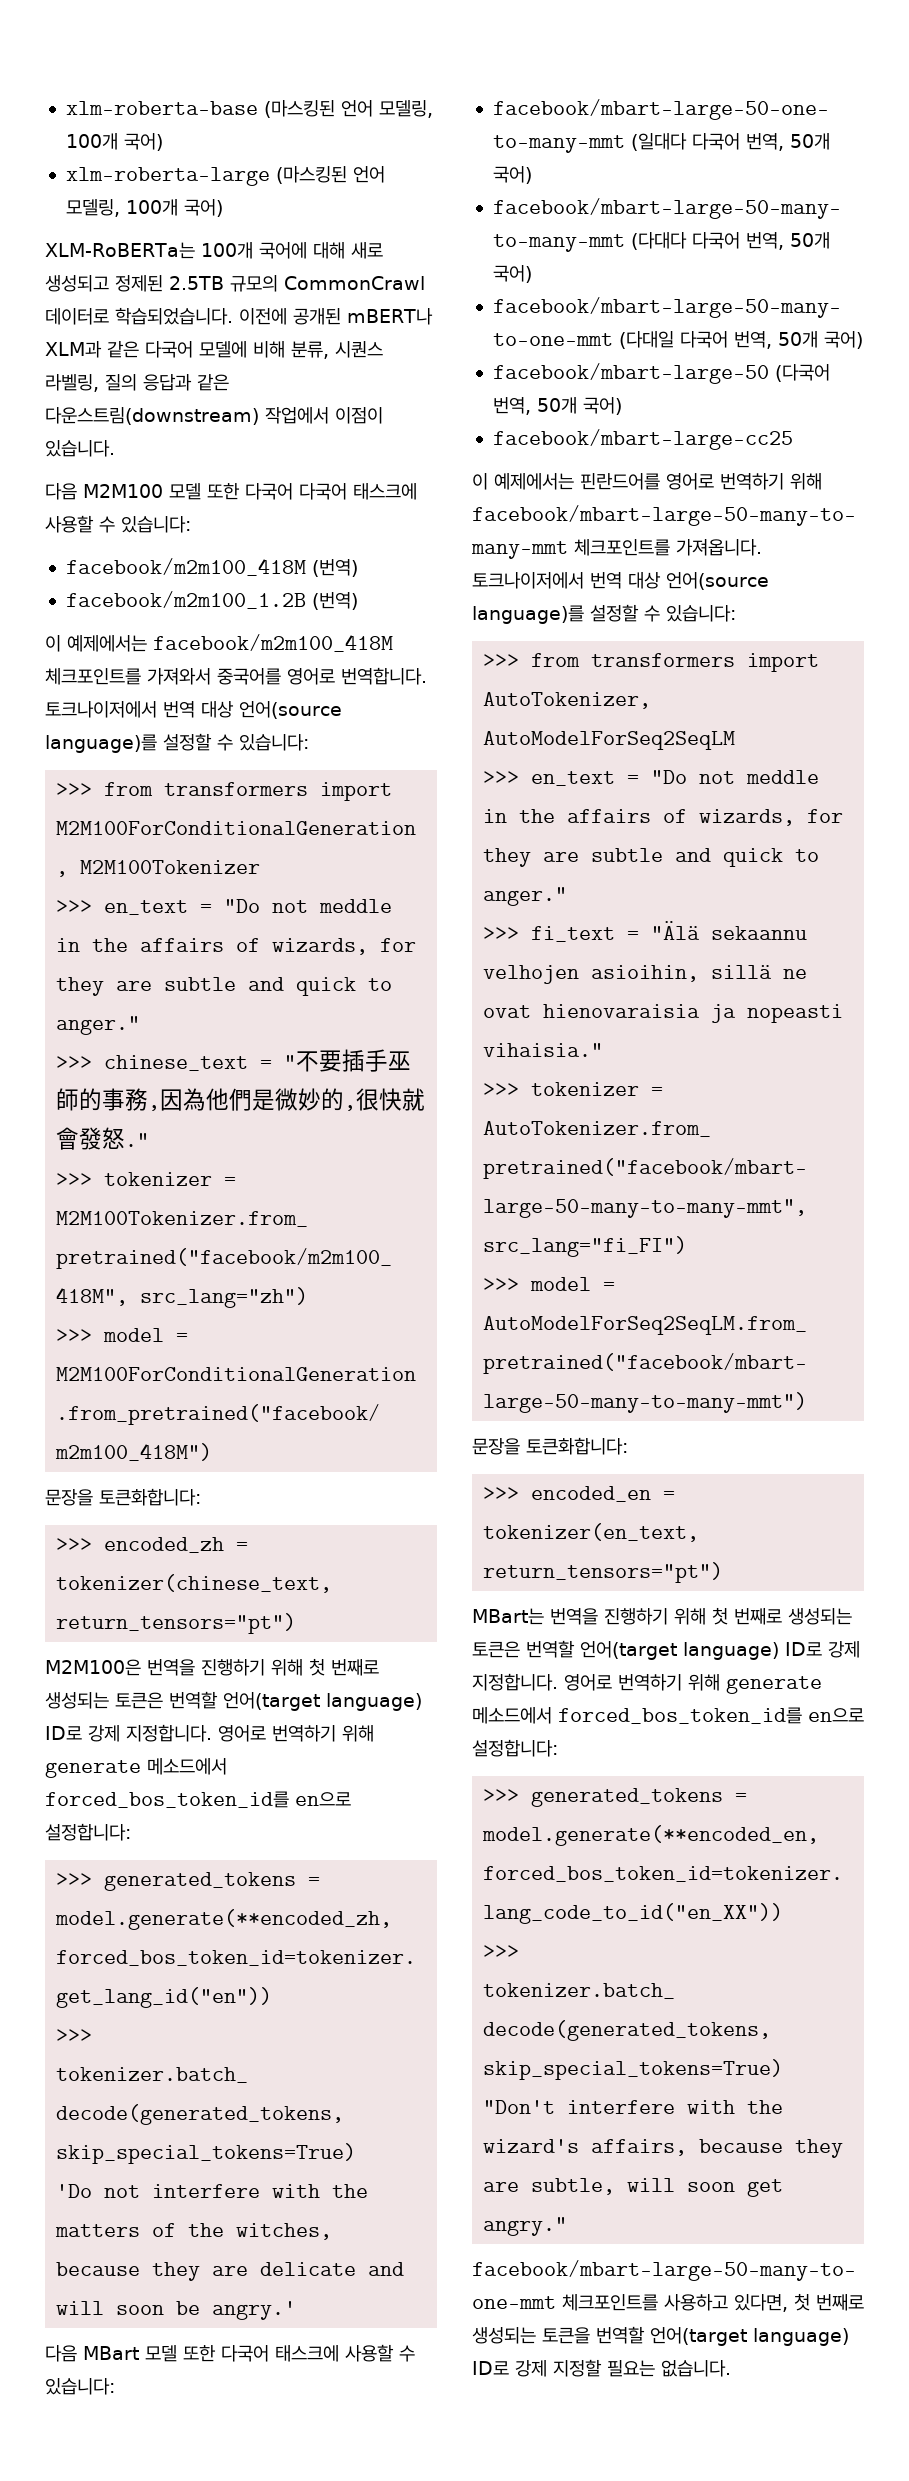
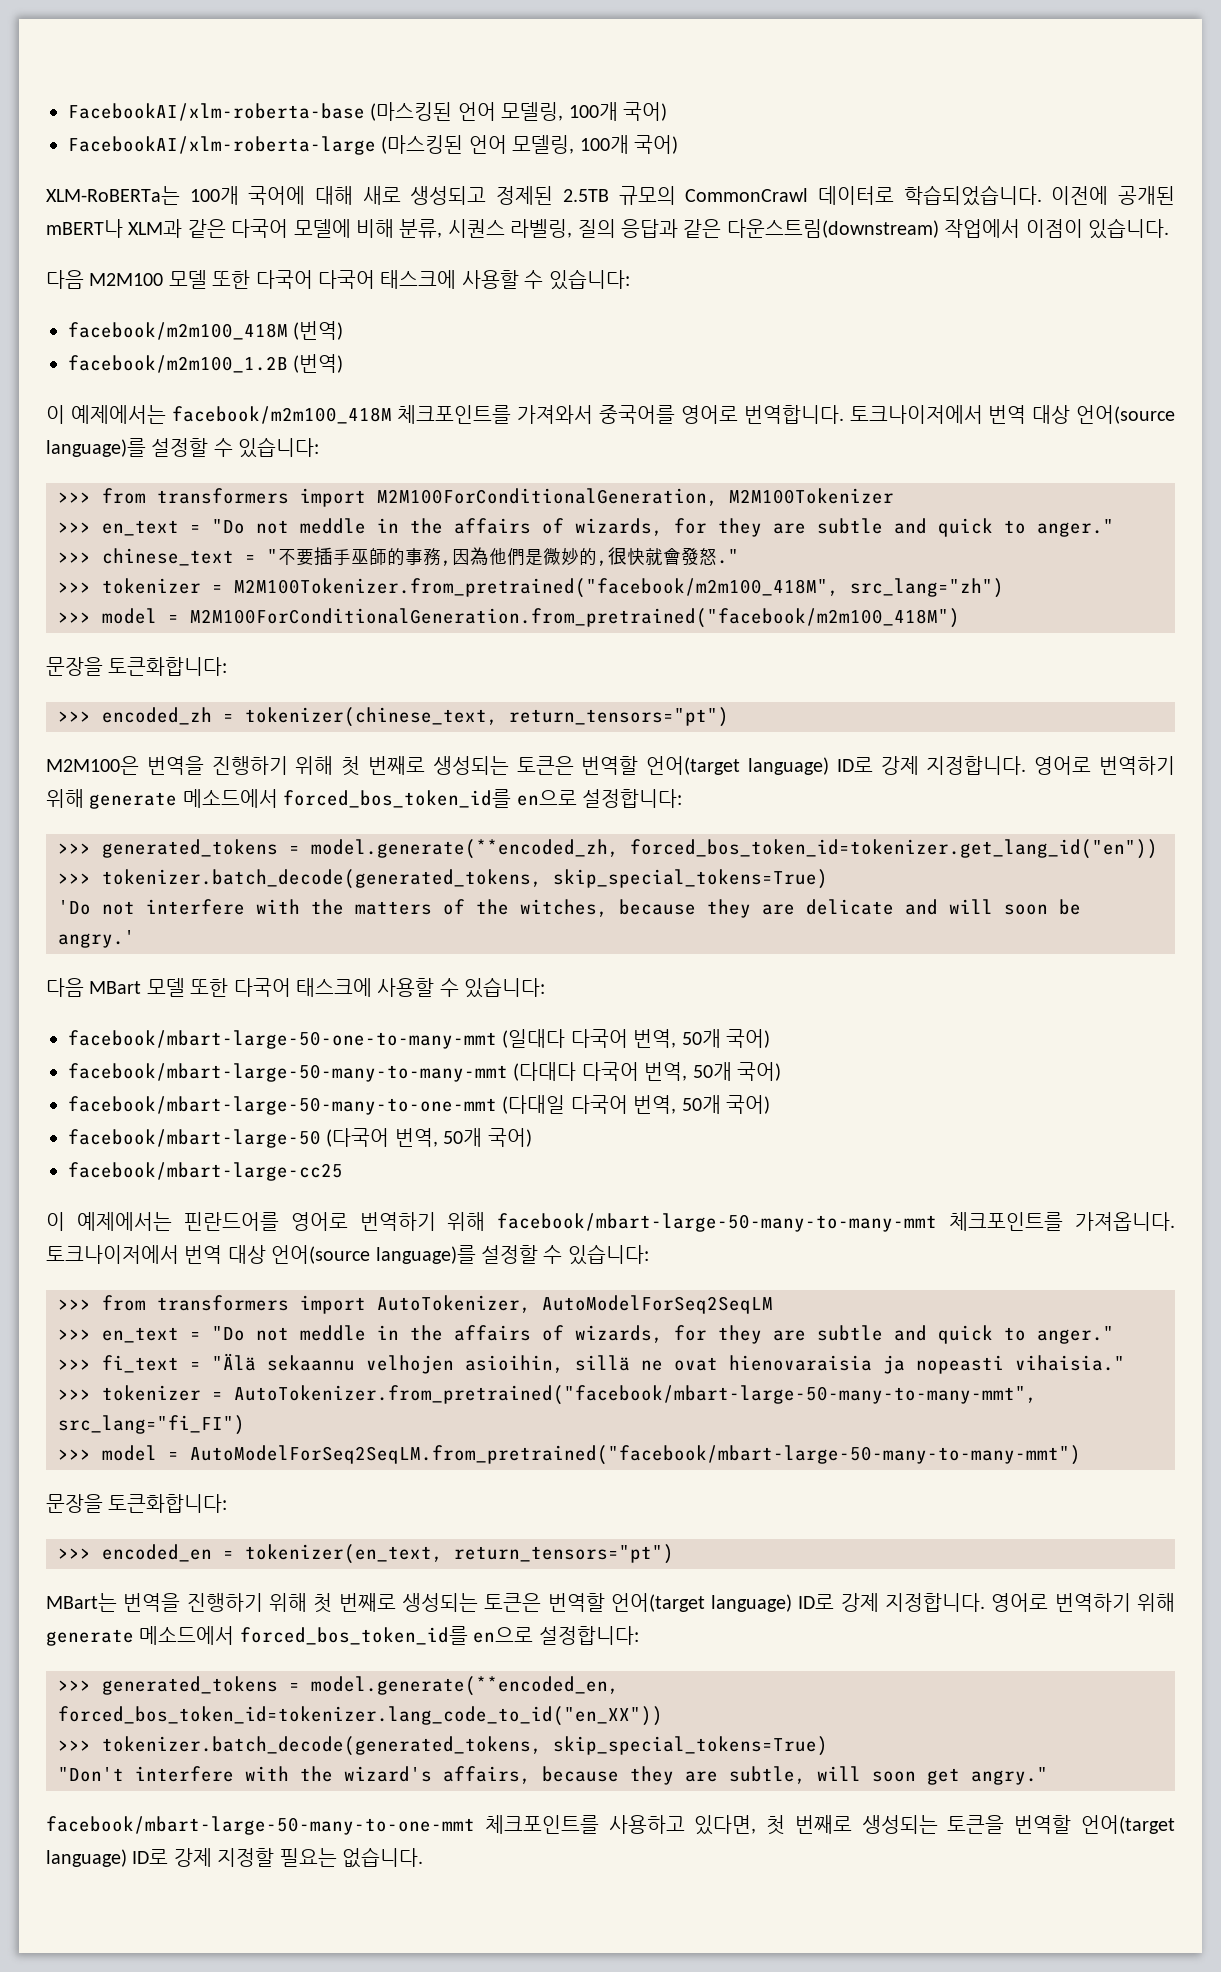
[65,100,433,118] [65,133,163,151] [65,167,270,186] xlm-roberta-base (마스킹된 언어 모델링, 100개 국어) // xlm-roberta-large -> [68,102,667,121] [68,136,376,155] FacebookAI/xlm-roberta-base (마스킹된 언어 모델링, 100개 국어) // FacebookAI/xlm-roberta-large

